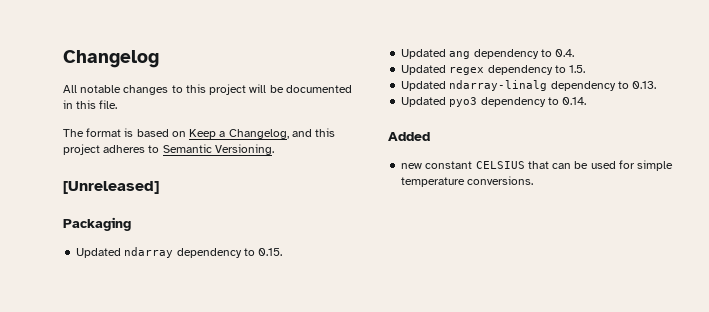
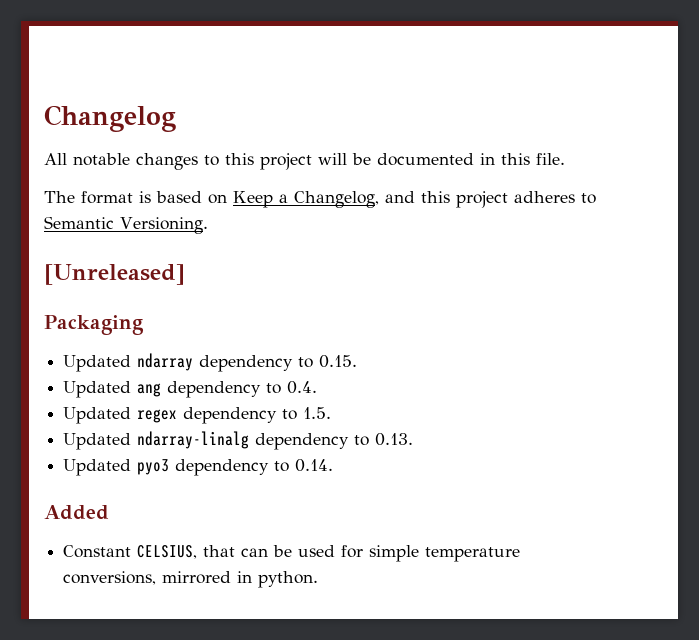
[401,161,525,169] new constant CELSIUS -> [63,545,198,559] Constant CELSIUS,
[467,176,534,185] conversions. -> [63,571,319,588] conversions, mirrored in python.

